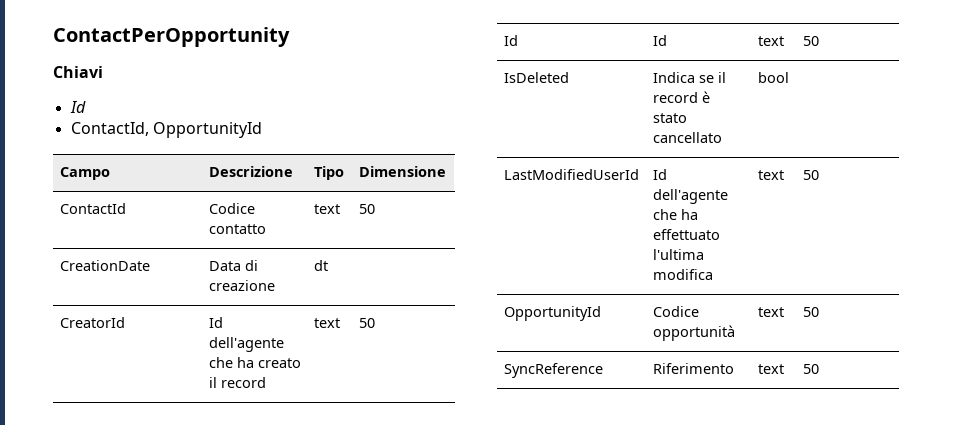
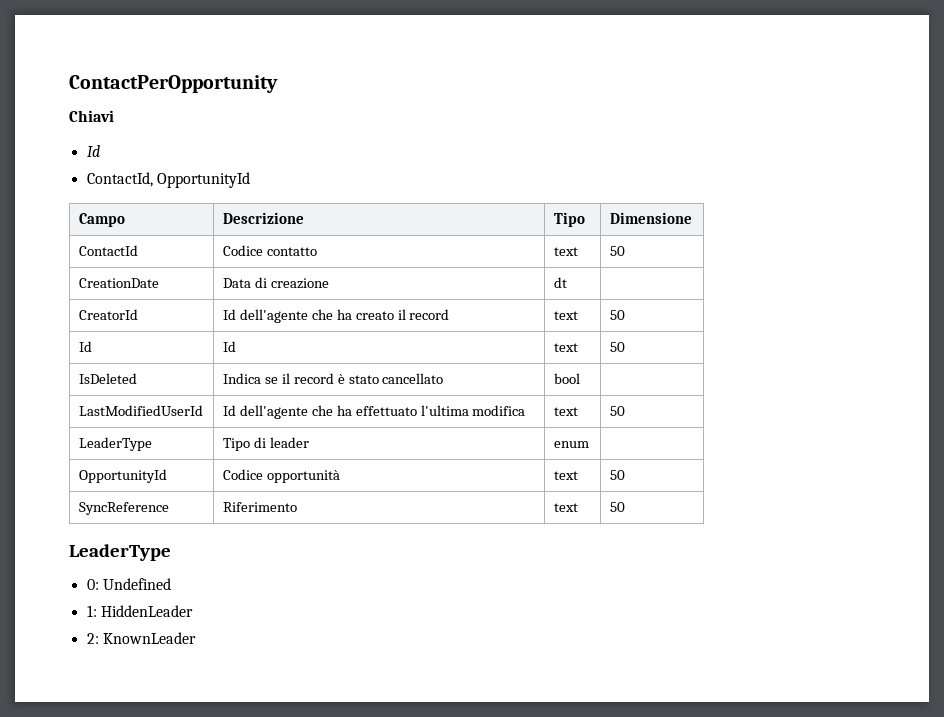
(819, 175) none -> [78,437,152,451] [222,437,309,451] [553,441,589,448] // LeaderType | Tipo di leader | enum |
(819, 369) none -> [69,544,171,561] [86,578,171,590] [86,605,193,617] [86,632,196,644] // LeaderType // 0: Undefined // 1: HiddenLeader // 2: KnownLeader

